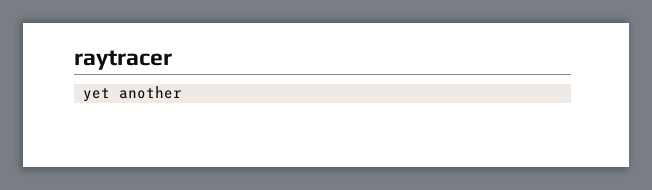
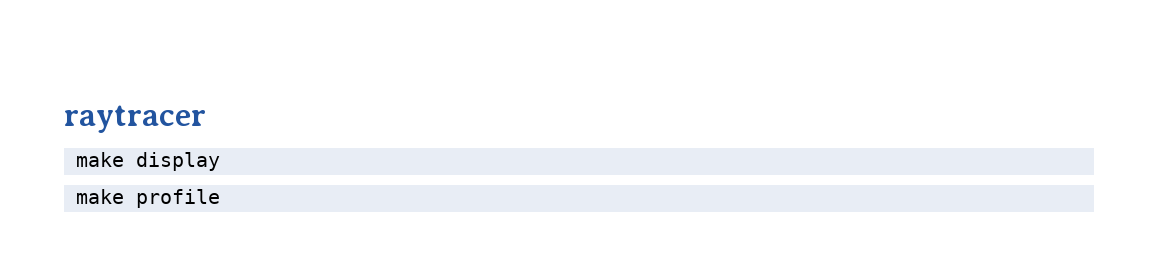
[82,86,182,102] yet another -> [76,152,221,171] [76,189,221,208] make display // make profile

